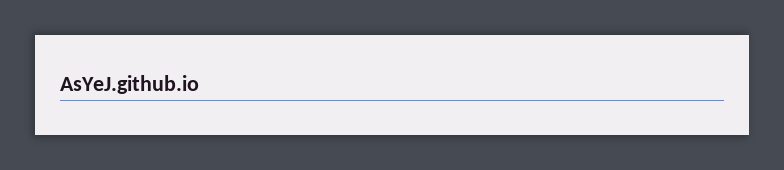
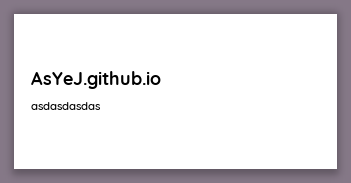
(199, 84) none -> [31,102,101,110] // asdasdasdas

